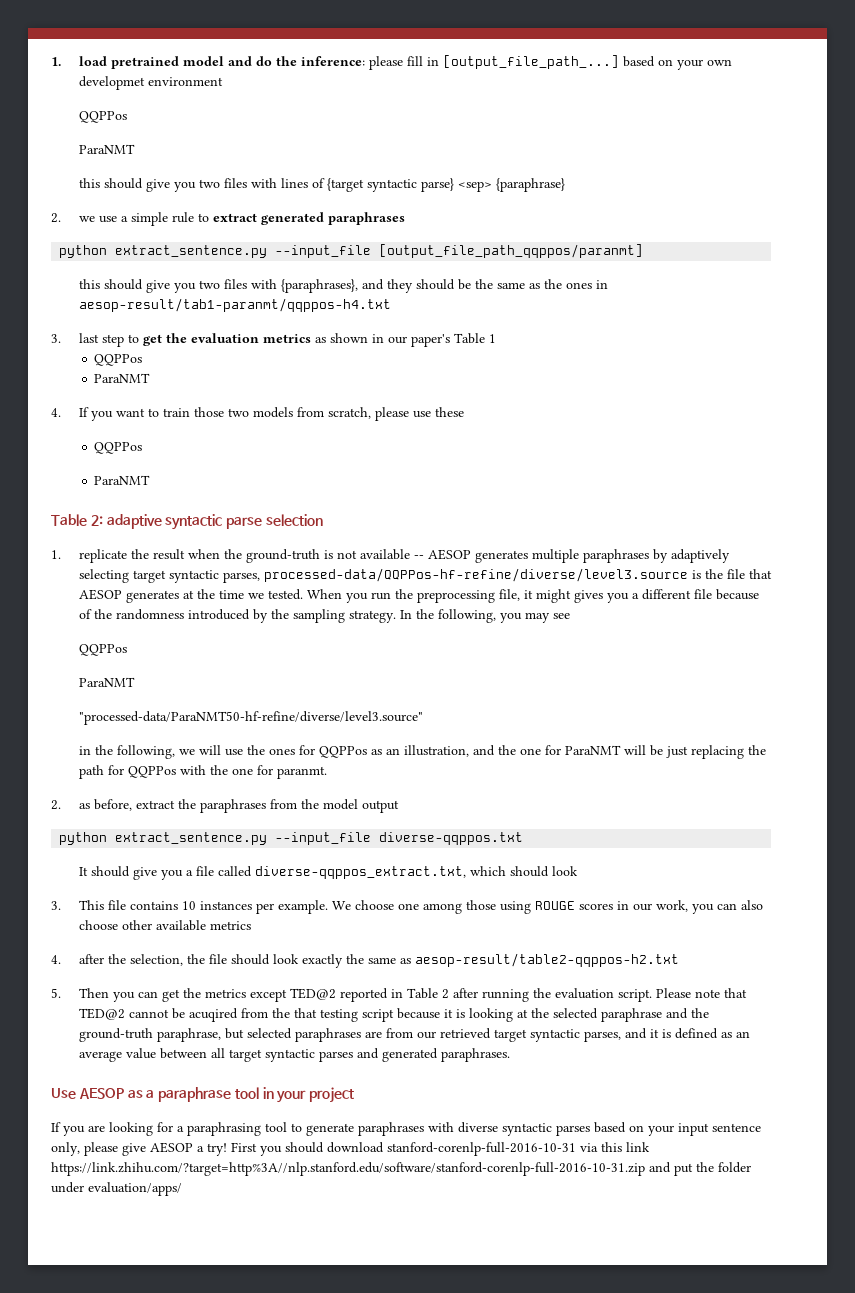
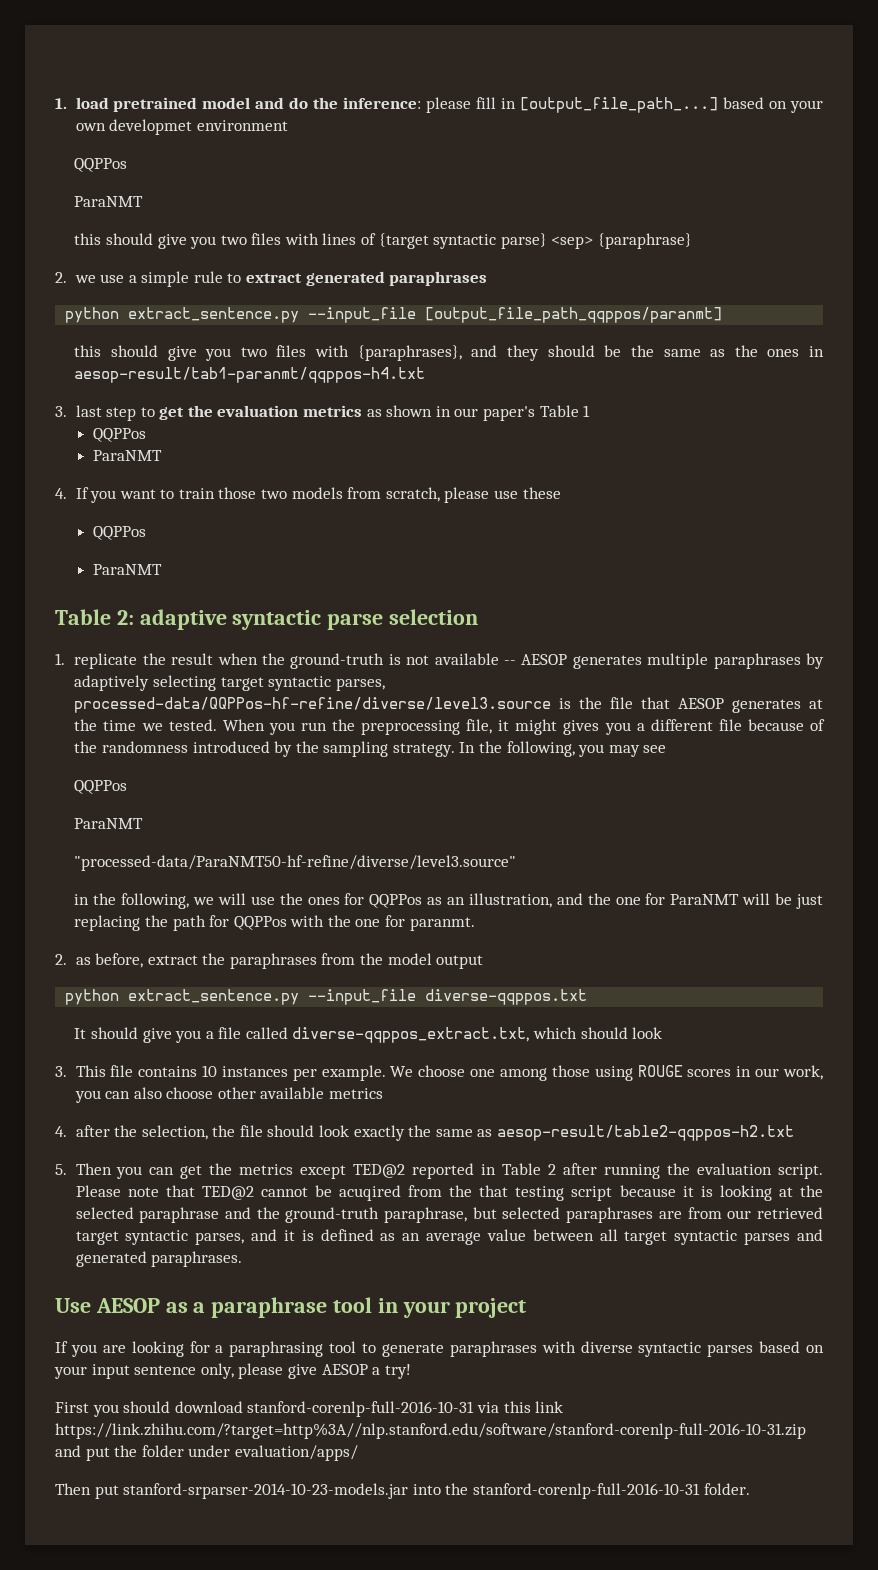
(227, 1149) none -> (411, 1371) //
(182, 1189) none -> [55,1483,750,1499] // Then put stanford-srparser-2014-10-23-models.jar into the stanford-corenlp-full-2016-10-31 folder.

